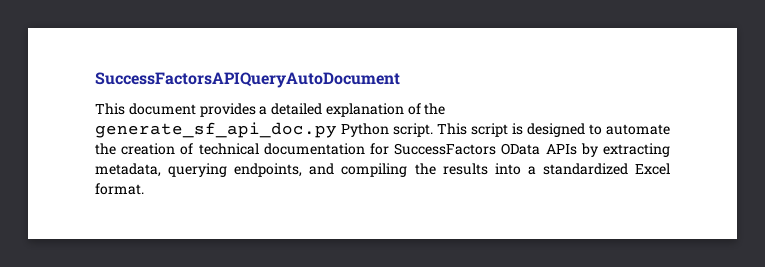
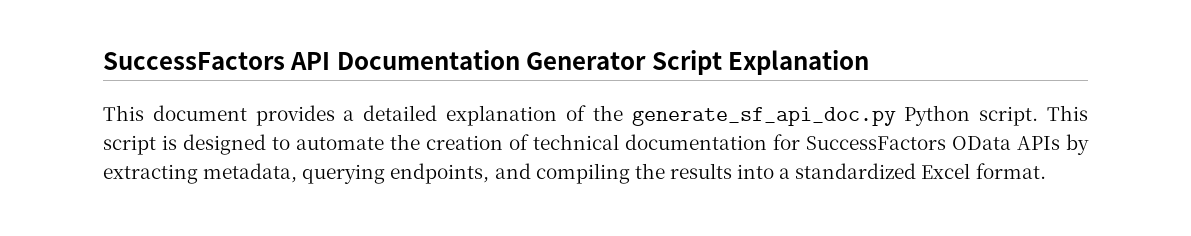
[95,72,400,88] SuccessFactorsAPIQueryAutoDocument -> [103,50,870,75] SuccessFactors API Documentation Generator Script Explanation

